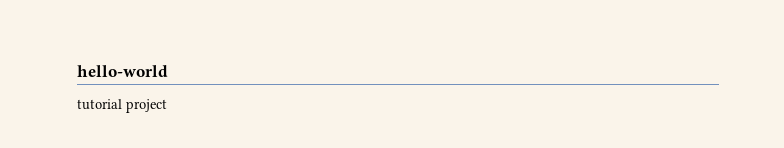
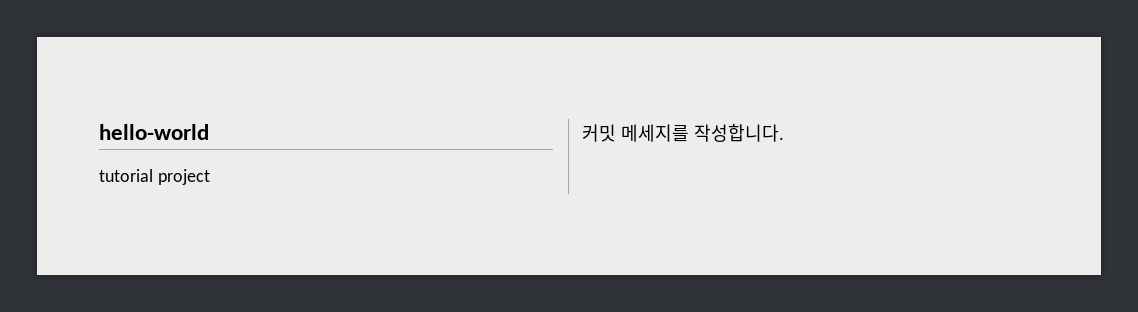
(167, 106) none -> [582,124,784,142] // 커밋 메세지를 작성합니다.

